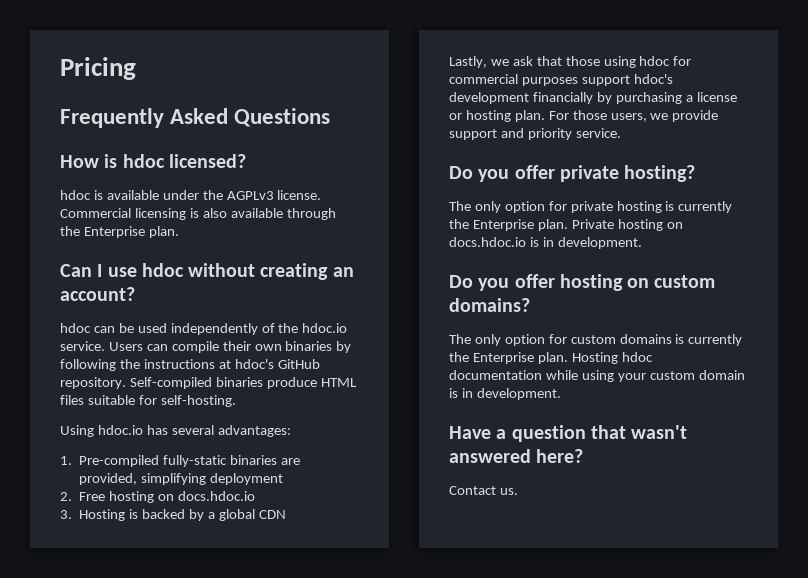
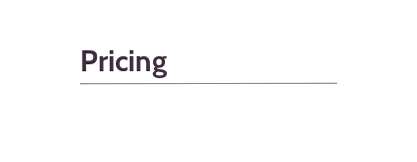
[60,108,331,128] [60,154,246,168] [60,190,322,200] [60,208,336,220] [60,226,179,238] [60,263,354,280] [60,287,135,301] [60,323,348,335] [60,341,352,353] [60,359,320,371] [60,377,357,389] [60,395,236,407] [60,425,291,437] [60,455,300,467] [79,473,284,485] [60,491,255,503] [60,509,286,521] [449,56,692,68] [449,74,673,86] [449,92,737,104] [449,110,719,122] [449,128,621,140] [449,165,696,182] [449,201,733,213] [449,219,683,231] [449,237,642,249] [449,274,716,291] [449,298,530,312] [449,334,743,346] [449,352,653,364] [449,370,745,382] [449,388,561,400] [449,425,688,442] [449,449,584,463] [449,486,518,495] // Frequently Asked Questions // How is hdoc licensed? // hdoc is available under the AGPLv3 license. Commercial licensing is also available through the Enterprise plan. // Can I use hdoc without creating an account? // hdoc can be used independently of the hdoc.io service. Users can compile their own binaries by following the instructions at hdoc's GitHub repository. Self-compiled binaries produce HTML files suitable for self-hosting. // Using hdoc.io has several advantages: // 1. Pre-compiled fully-static binaries are provided, simplifying deployment // 2. Free hosting on docs.hdoc.io // 3. Hosting is backed by a global CDN // Lastly, we ask that those using hdoc for commercial purposes support hdoc's development financially by purchasing a license or hosting plan. For those users, we provide support and priority service. // Do you offer private hosting? // The only option for private hosting is currently the Enterprise plan. Private hosting on docs.hdoc.io is in development. // Do you offer hosting on custom domains? // The only option for custom domains is currently the Enterprise plan. Hosting hdoc documentation while using your custom domain is in development. // Have a question that wasn't answered here? // Contact us. -> (167, 64) none

